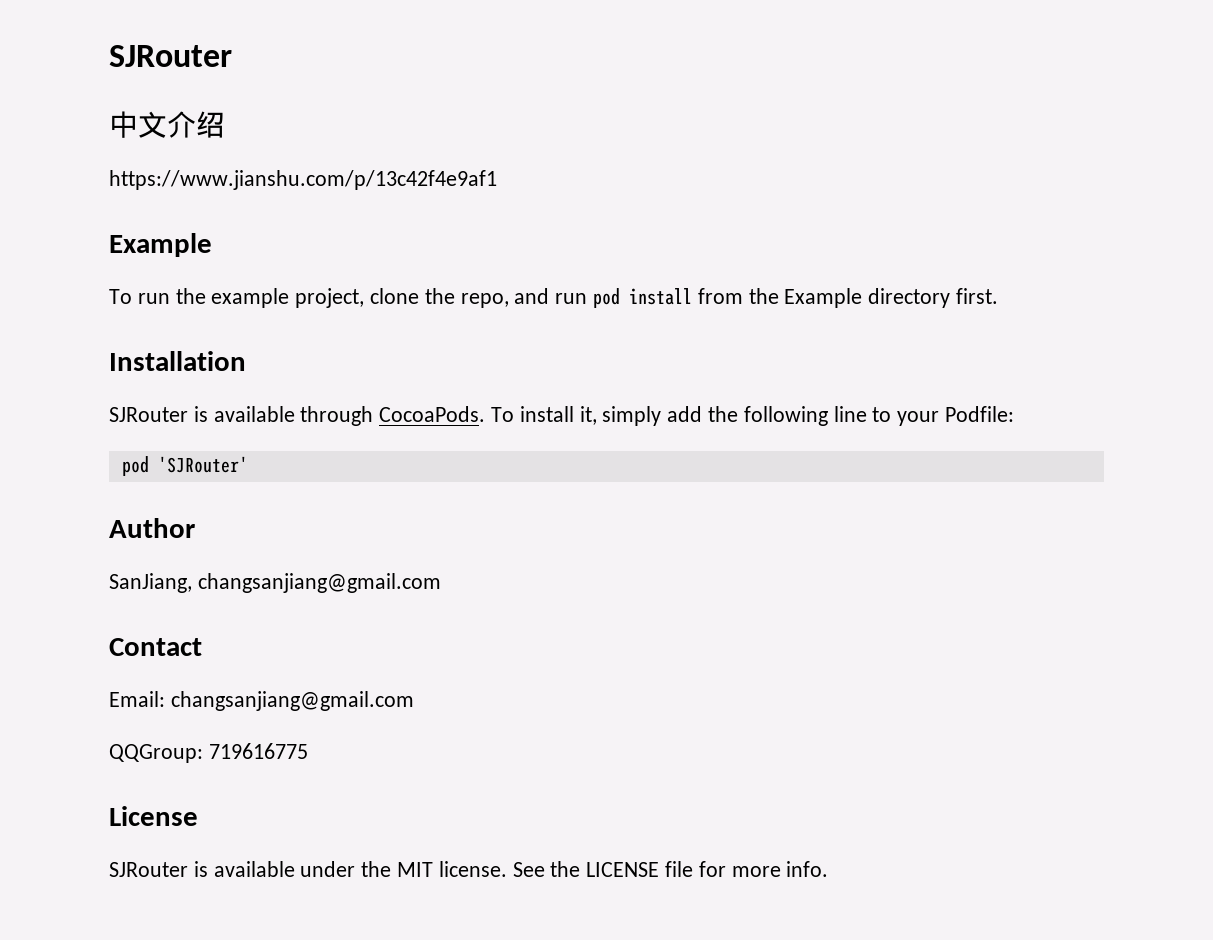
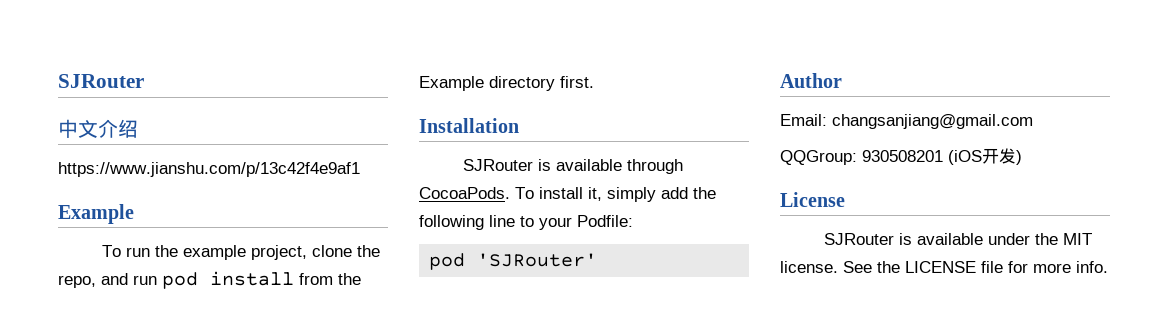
[109,573,441,593] [109,638,202,656] // SanJiang, changsanjiang@gmail.com // Contact -> (842, 80) none
[208,743,308,759] 719616775 -> [862,148,1022,165] 930508201 (iOS开发)

